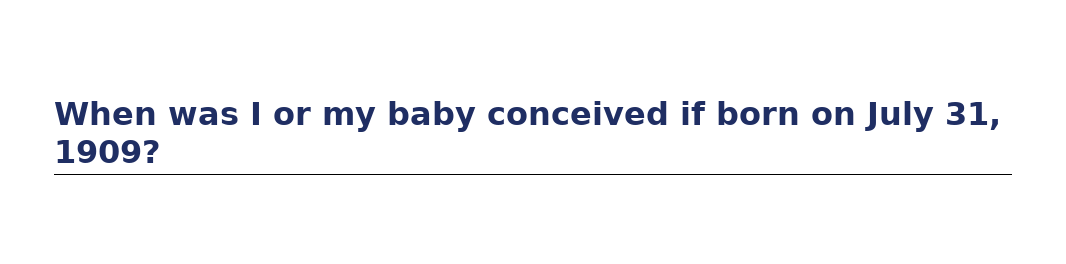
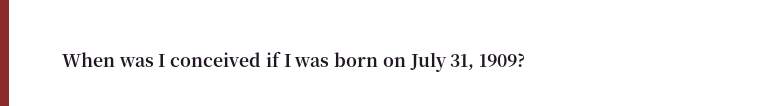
[273,101,706,132] or my baby conceived if -> [170,51,330,67] conceived if I was

